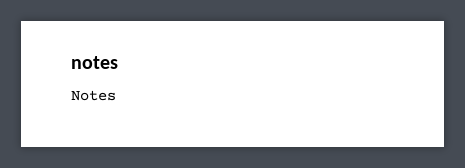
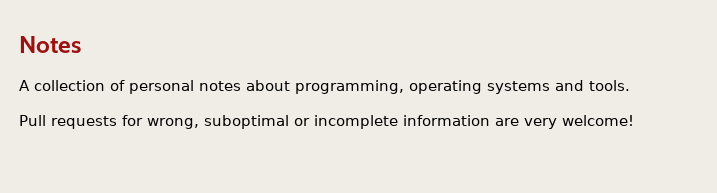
[71,56,118,69] [71,90,116,101] notes // Notes -> [19,36,81,53] [19,80,630,94] [19,115,634,129] Notes // A collection of personal notes about programming, operating systems and tools. // Pull requests for wrong, suboptimal or incomplete information are very welcome!

